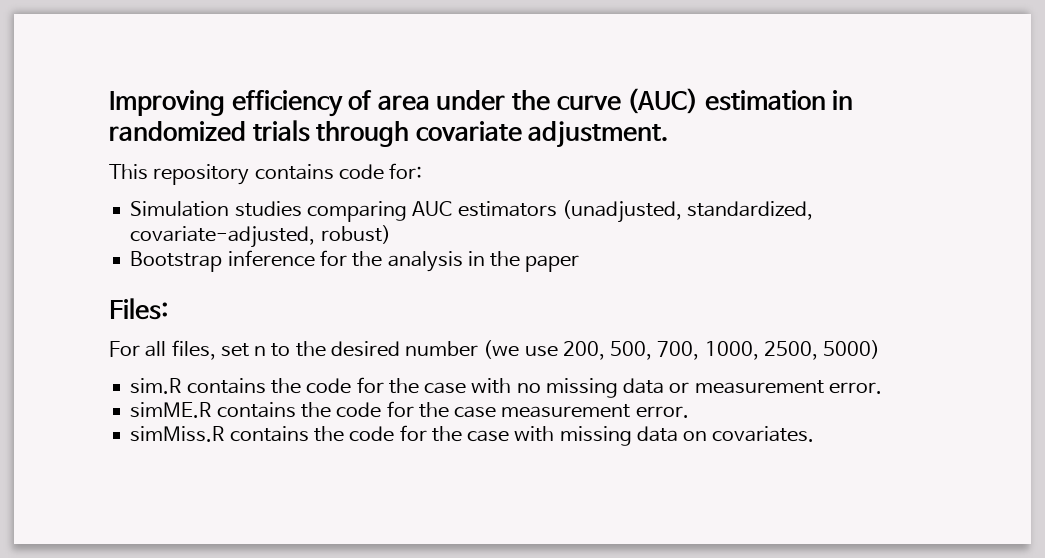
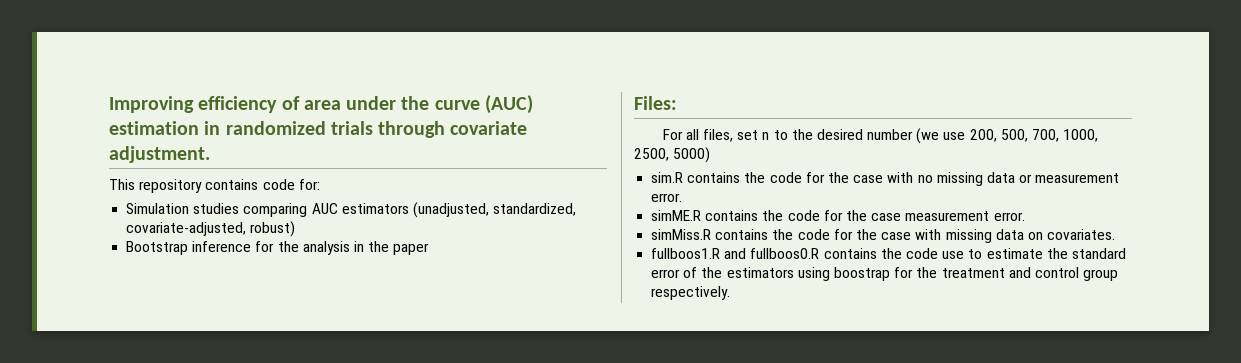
(815, 434) none -> [651,248,1126,259] [651,267,1119,281] [651,286,731,300] // fullboos1.R and fullboos0.R contains the code use to estimate the standard error of the estimators using boostrap for the treatment and control group respectively.

